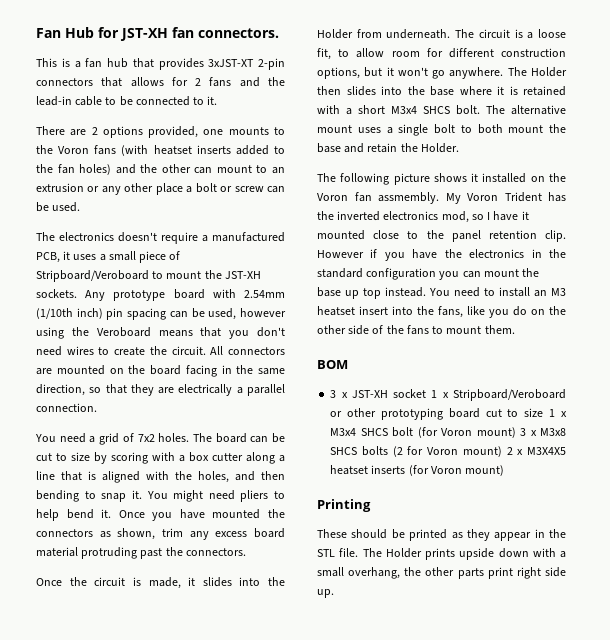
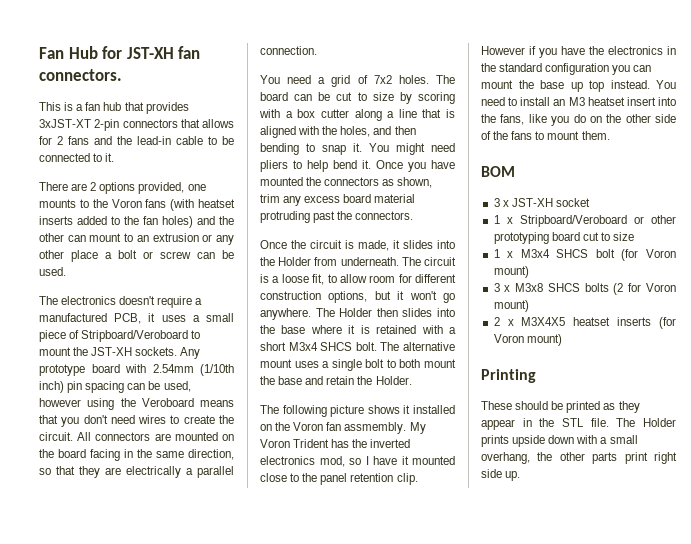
(427, 393) none -> (590, 202) //
(544, 412) none -> (635, 236) //
(516, 432) none -> (529, 272) //
(502, 451) none -> (529, 306) //

